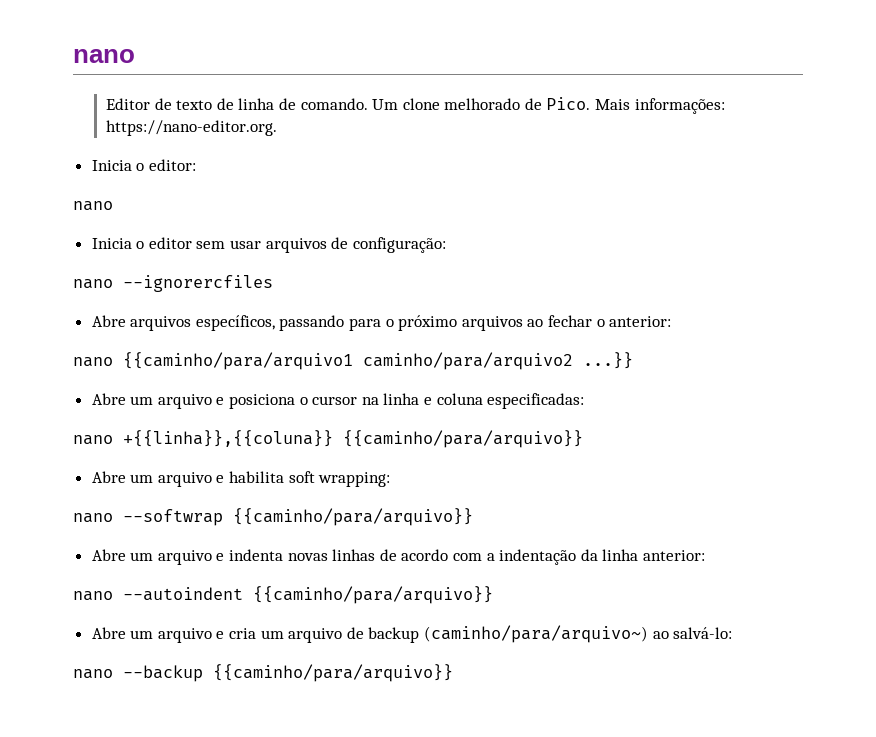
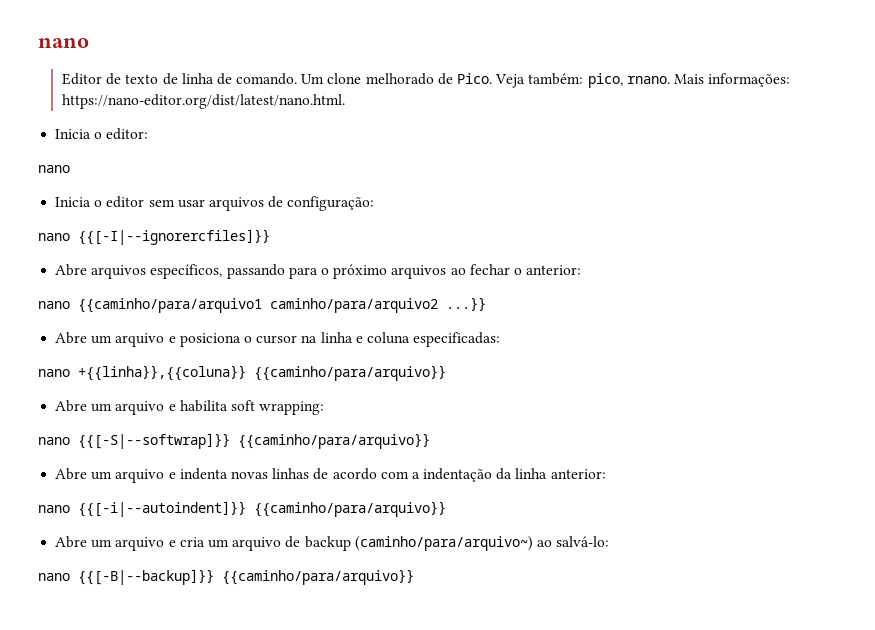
(591, 103) none -> [495,73,670,88] Veja também: pico, rnano.
[105,120,277,136] https://nano-editor.org. -> [62,94,346,109] https://nano-editor.org/dist/latest/nano.html.
[123,275,273,292] --ignorercfiles -> [78,229,270,245] {{[-I|--ignorercfiles]}}
[123,509,223,526] --softwrap -> [78,433,230,449] {{[-S|--softwrap]}}
[123,587,243,601] --autoindent -> [78,501,246,517] {{[-i|--autoindent]}}
[123,665,203,682] --backup -> [78,569,214,585] {{[-B|--backup]}}

